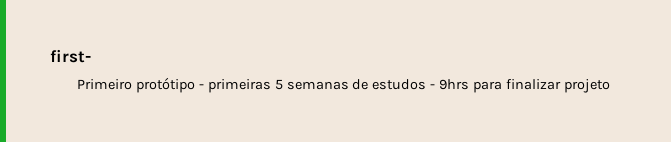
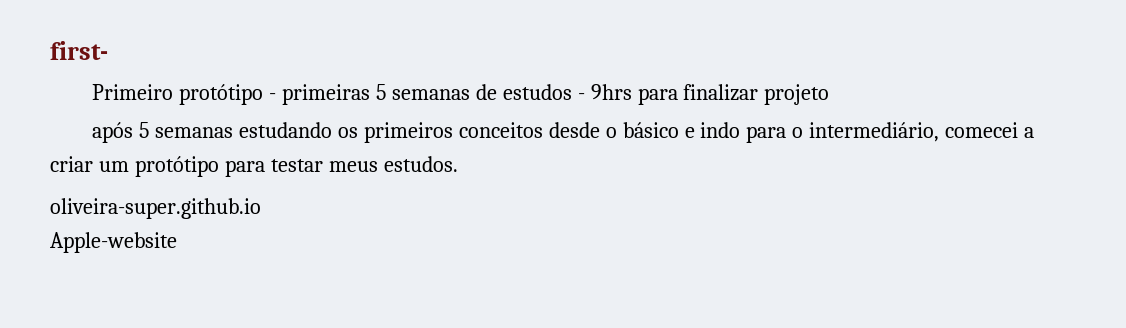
(610, 86) none -> [92,122,1035,143] [50,156,458,177] [50,198,261,219] [50,232,177,253] // após 5 semanas estudando os primeiros conceitos desde o básico e indo para o intermediário, comecei a criar um protótipo para testar meus estudos. // oliveira-super.github.io // Apple-website

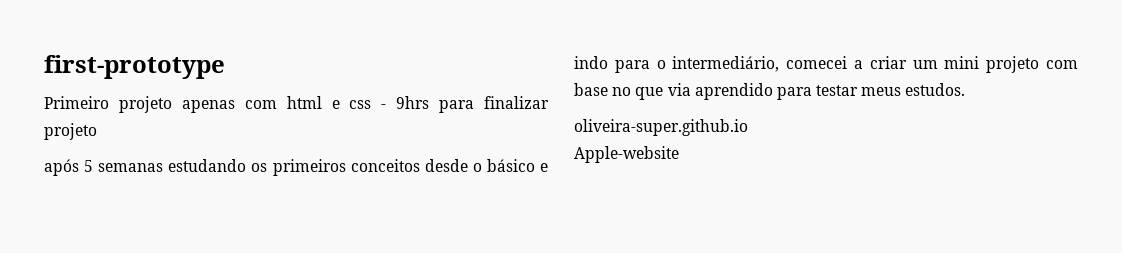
[50,41,108,60] first- -> [44,55,225,79] first-prototype
[179,84,572,105] protótipo - primeiras 5 semanas de estudos -> [118,96,372,113] projeto apenas com html e css
[134,156,219,177] protótipo -> [944,56,1078,73] [574,83,773,100] mini projeto com base no que via aprendido

